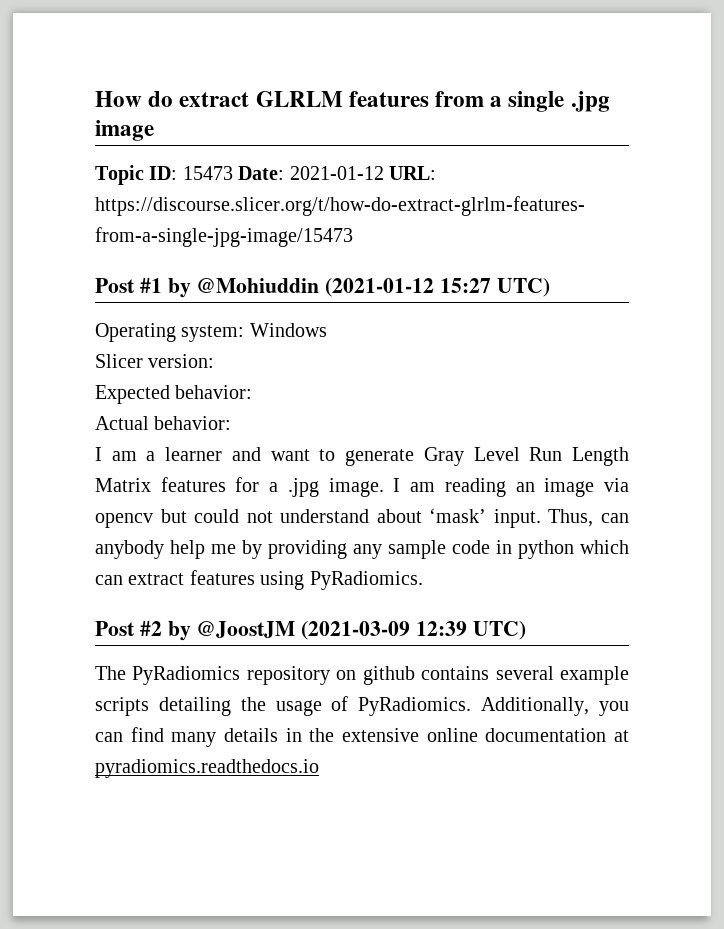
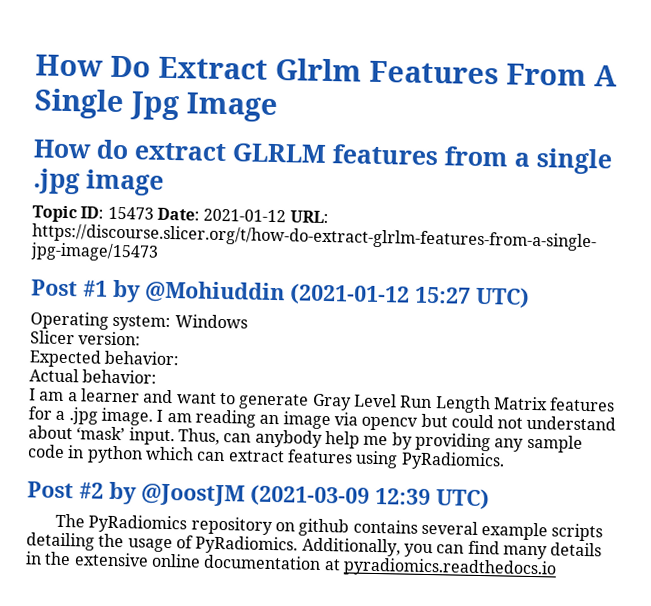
[95,91,142,107] How -> [35,54,617,87] [34,88,279,123] [33,139,92,159] How Do Extract Glrlm Features From A Single Jpg Image // How

